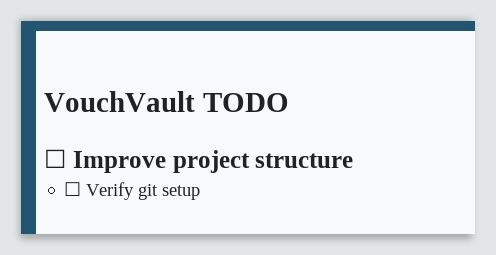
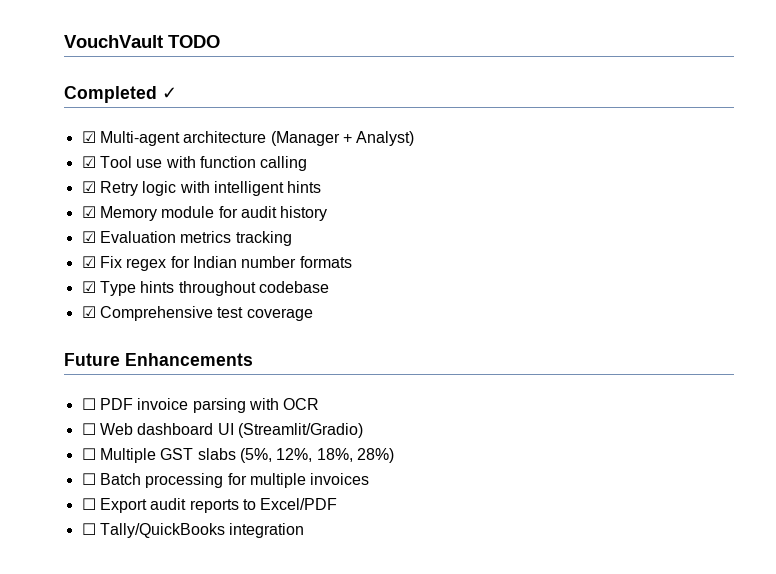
[44,149,354,173] [64,182,201,200] ☐ Improve project structure // ☐ Verify git setup -> [64,86,177,103] [81,131,415,146] [81,156,308,171] [81,181,322,196] [81,206,328,221] [81,231,292,246] [81,256,352,271] [81,281,329,296] [81,306,313,321] [64,353,253,366] [81,398,320,413] [81,423,363,438] [81,448,394,463] [81,473,370,488] [81,498,338,513] [81,523,305,538] Completed ✓ // ☑ Multi-agent architecture (Manager + Analyst) // ☑ Tool use with function calling // ☑ Retry logic with intelligent hints // ☑ Memory module for audit history // ☑ Evaluation metrics tracking // ☑ Fix regex for Indian number formats // ☑ Type hints throughout codebase // ☑ Comprehensive test coverage // Future Enhancements // ☐ PDF invoice parsing with OCR // ☐ Web dashboard UI (Streamlit/Gradio) // ☐ Multiple GST slabs (5%, 12%, 18%, 28%) // ☐ Batch processing for multiple invoices // ☐ Export audit reports to Excel/PDF // ☐ Tally/QuickBooks integration

